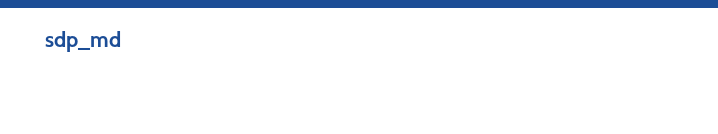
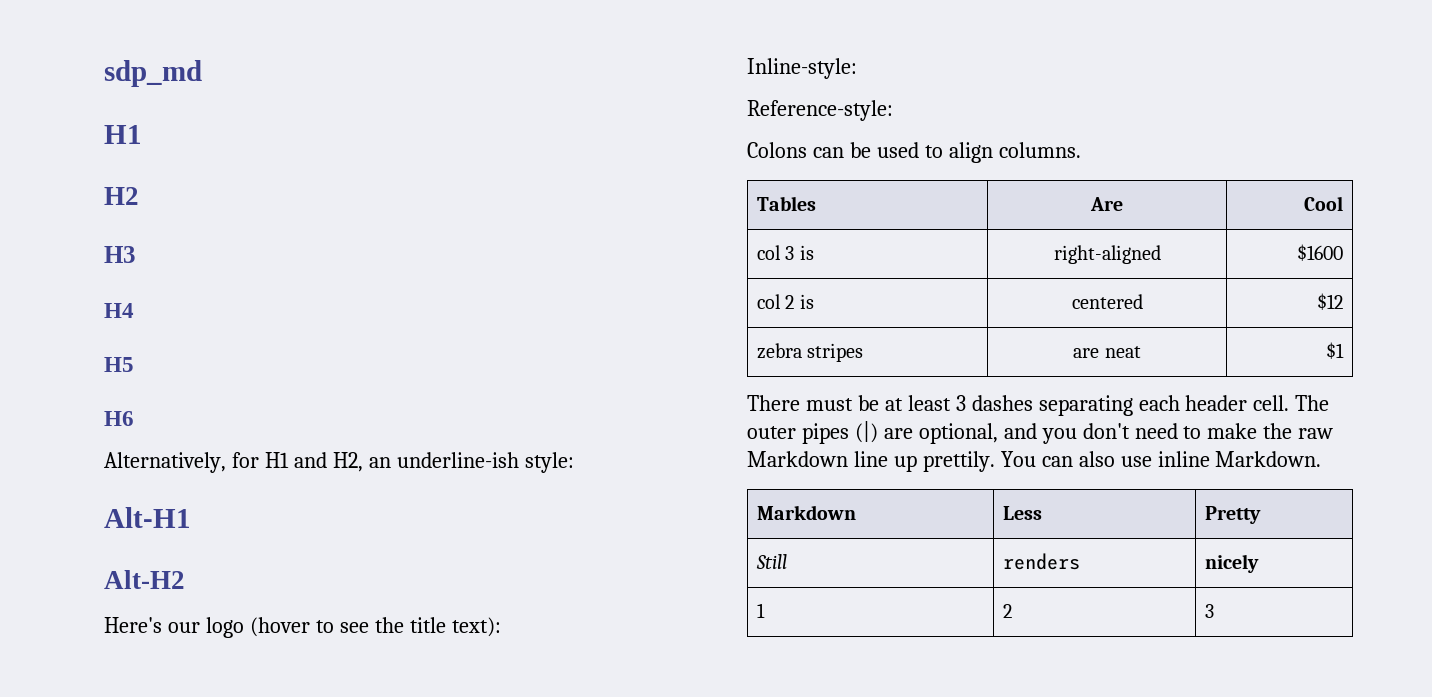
(121, 41) none -> [104,125,142,144] [104,187,139,205] [104,246,136,263] [104,303,134,318] [104,357,134,372] [104,411,134,426] [104,452,574,473] [104,507,191,528] [104,570,185,589] [104,617,501,638] [747,58,857,79] [747,100,893,121] [747,142,1081,163] [757,196,817,211] [1090,197,1123,211] [1303,196,1343,211] [757,245,814,260] [1053,245,1161,264] [1296,244,1343,261] [757,294,814,309] [1071,294,1143,309] [1316,293,1343,310] [757,343,864,362] [1073,346,1141,358] [1325,342,1344,359] [747,395,1330,416] [747,421,1334,444] [747,451,1322,472] [757,505,857,520] [1003,506,1043,520] [1205,506,1262,524] [756,554,788,569] [1003,553,1081,570] [1205,554,1260,573] [757,603,766,618] [1003,604,1013,618] [1205,604,1215,618] // H1 // H2 // H3 // H4 // H5 // H6 // Alternatively, for H1 and H2, an underline-ish style: // Alt-H1 // Alt-H2 // Here's our logo (hover to see the title text): // Inline-style: // Reference-style: // Colons can be used to align columns. // Tables | Are | Cool // col 3 is | right-aligned | $1600 // col 2 is | centered | $12 // zebra stripes | are neat | $1 // There must be at least 3 dashes separating each header cell. The outer pipes (|) are optional, and you don't need to make the raw Markdown line up prettily. You can also use inline Markdown. // Markdown | Less | Pretty // Still | renders | nicely // 1 | 2 | 3

